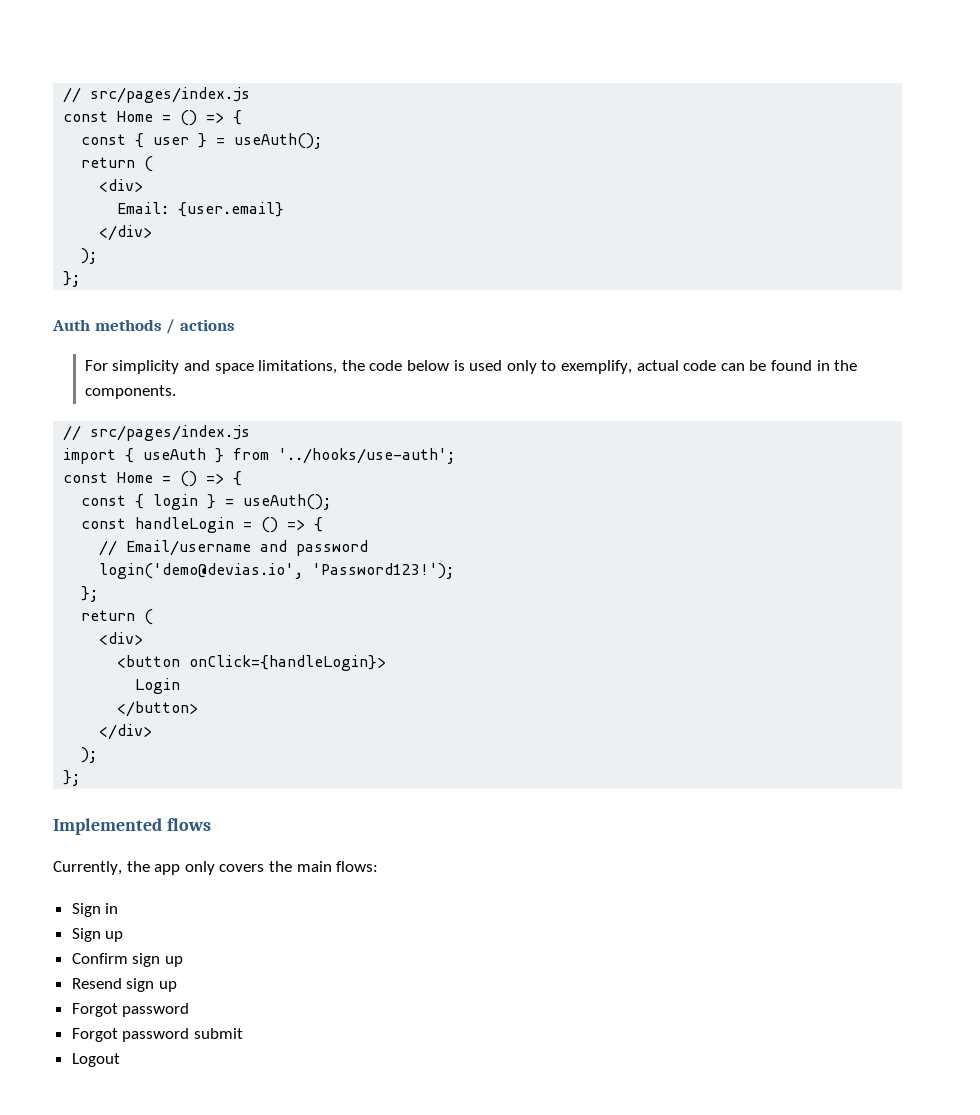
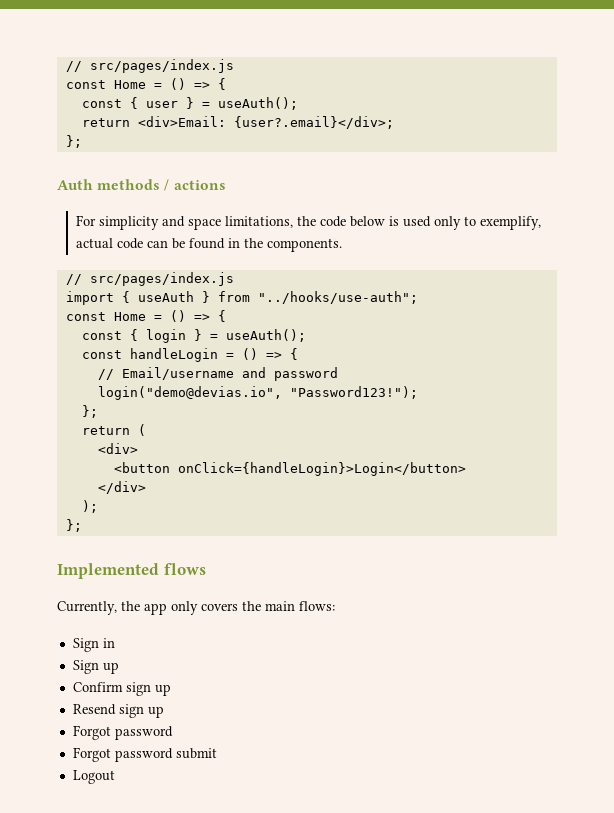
[144,156,154,172] [99,179,144,192] [117,202,285,217] [99,225,153,241] [81,248,98,264] ( // <div> // Email: {user.email} // </div> // ); -> [137,116,394,129] <div>Email: {user?.email}</div>;
[278,448,456,464] '../hooks/use-auth'; -> [257,291,418,304] "../hooks/use-auth";
[99,563,455,579] login('demo@devias.io', 'Password123!'); -> [97,386,418,400] login("demo@devias.io", "Password123!");
[189,655,387,671] [135,678,181,694] [117,701,199,717] onClick={handleLogin}> // Login // </button> -> [177,462,466,476] onClick={handleLogin}>Login</button>

